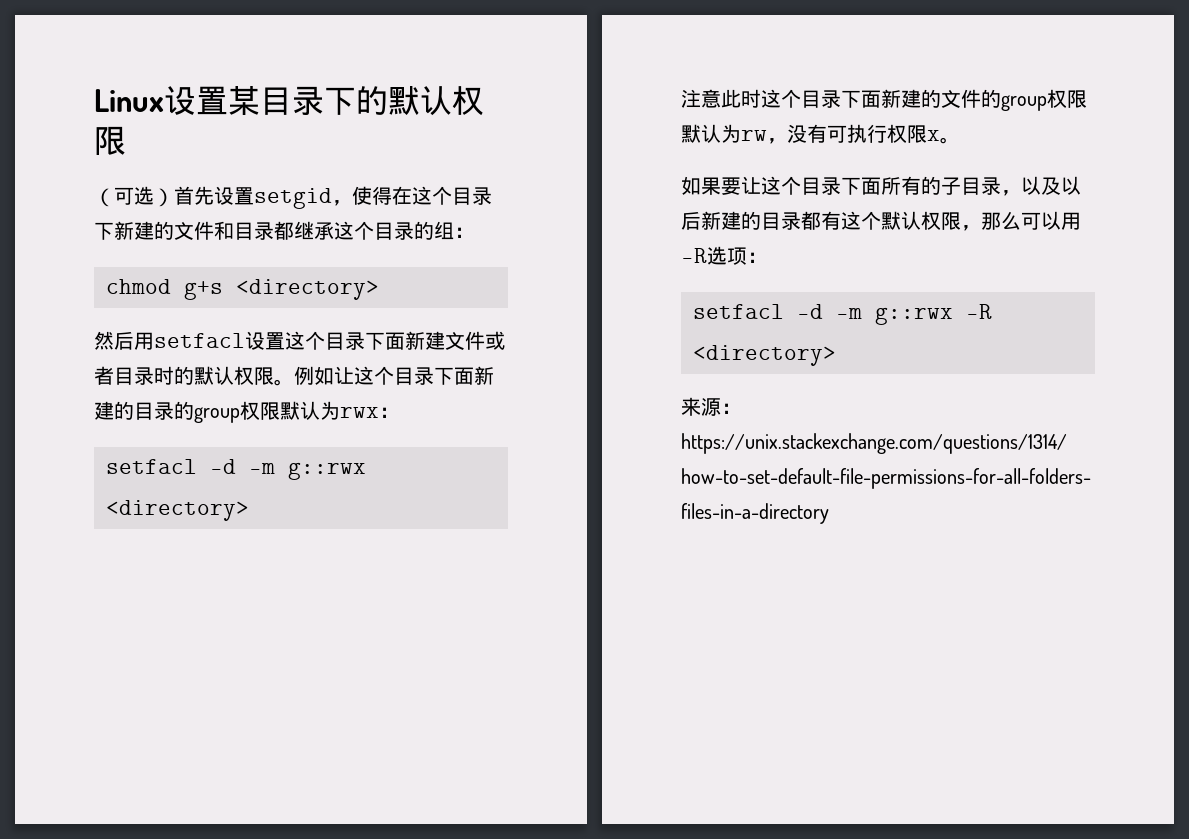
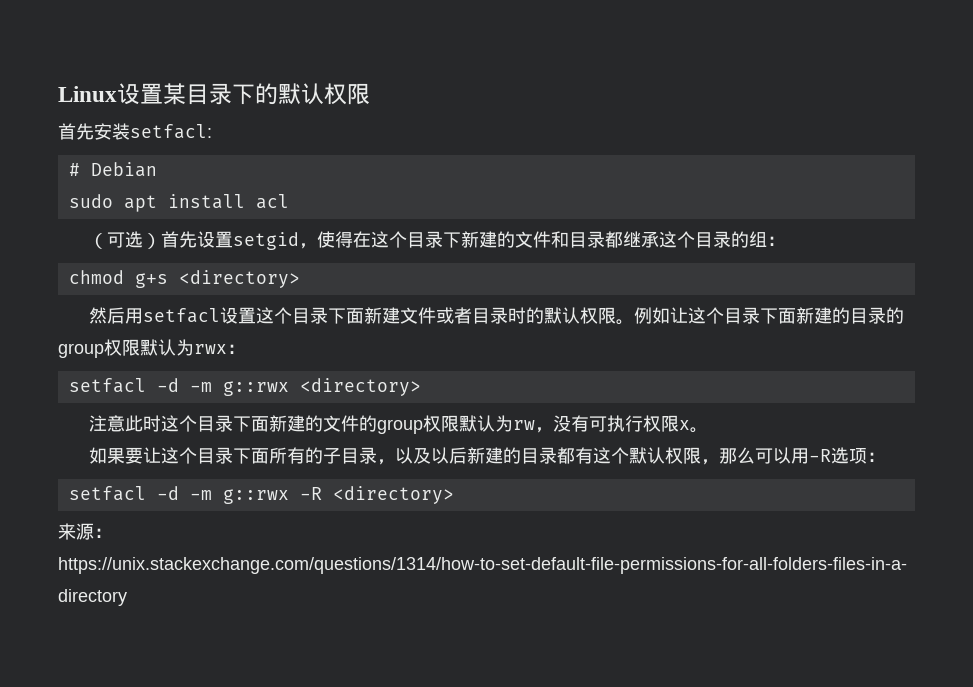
(126, 140) none -> [58,123,212,140] [68,162,157,177] [68,194,289,212] // 首先安装setfacl: // # Debian // sudo apt install acl

